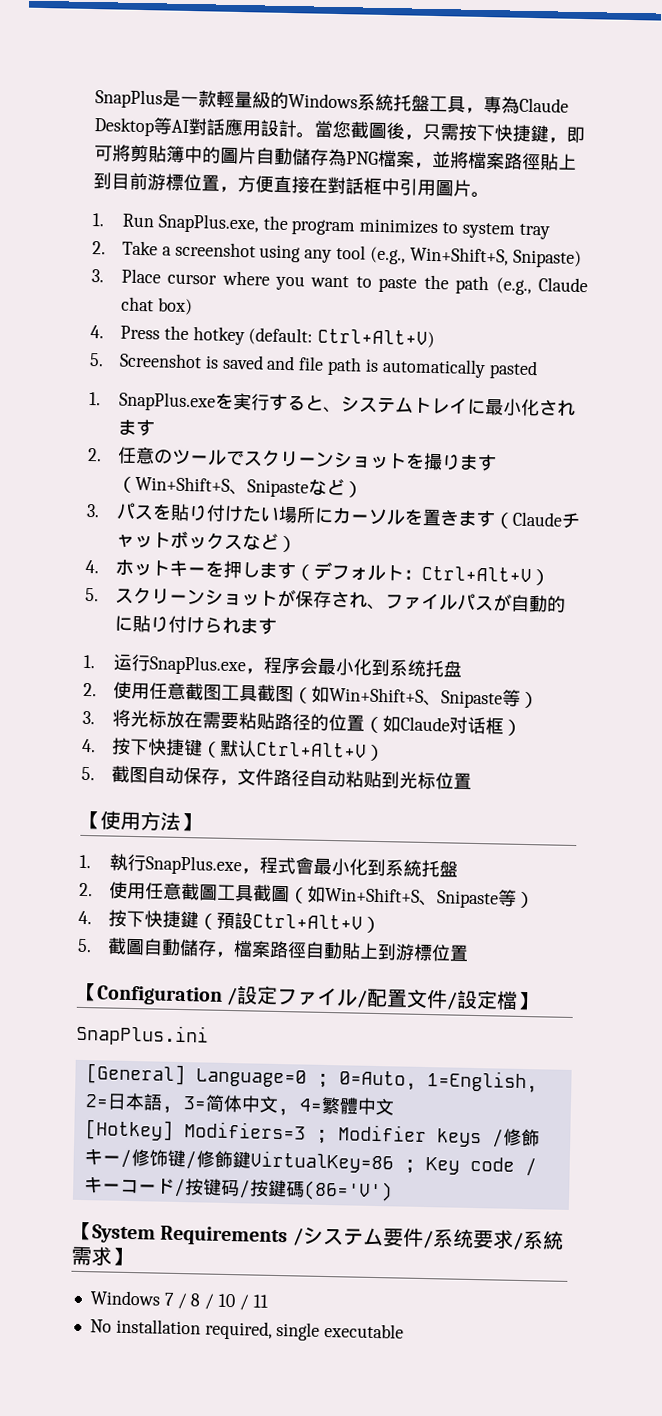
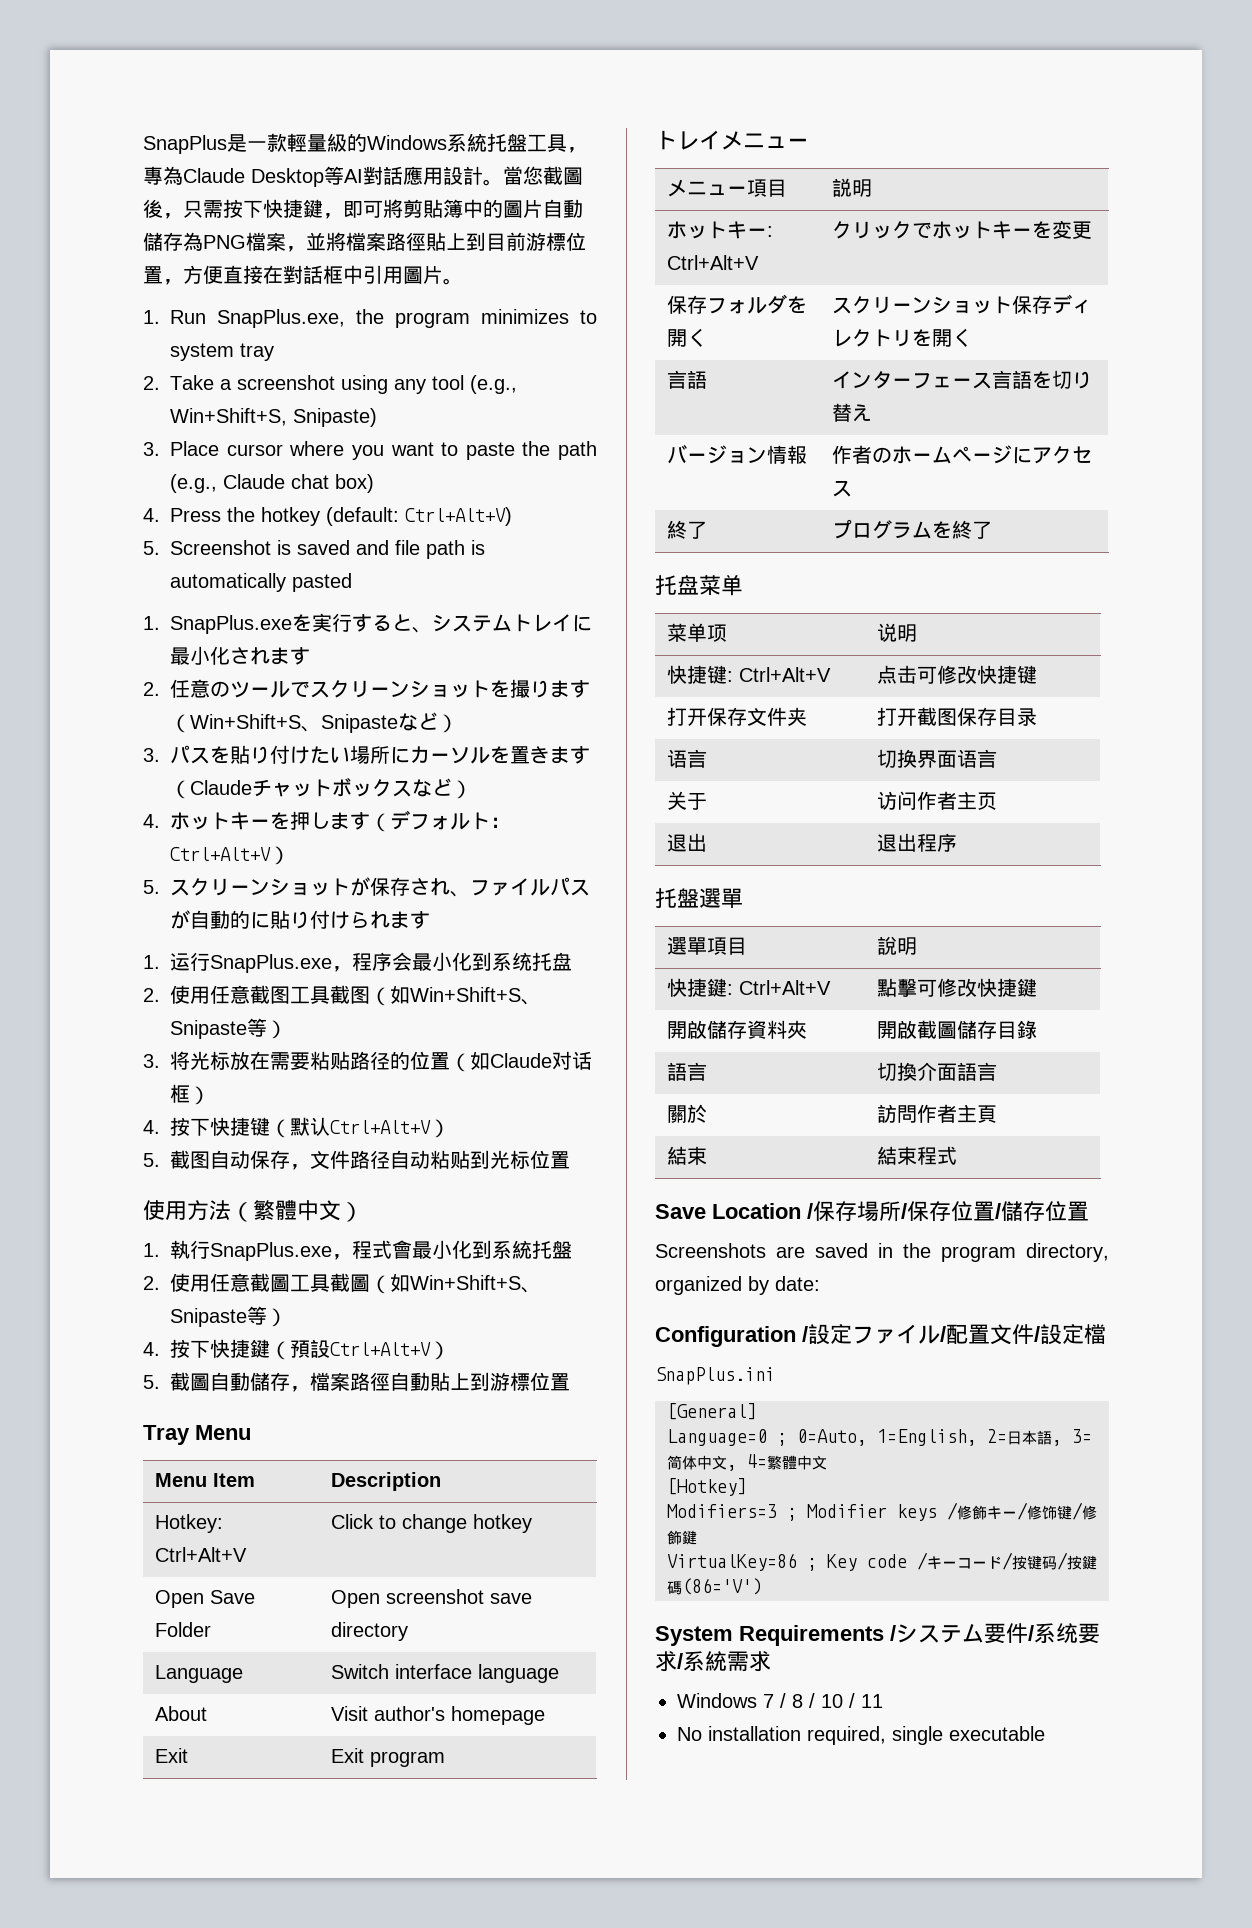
[80,810,101,830] 【 -> (570, 1160) none
[180,812,201,832] 】 -> [231,1200,363,1222] （繁體中文）
[76,982,98,1002] 【 -> [143,1425,251,1445] [155,1473,256,1487] [331,1472,442,1491] [155,1514,224,1533] [155,1547,248,1562] [331,1514,533,1533] [155,1590,256,1608] [155,1622,212,1637] [331,1589,533,1608] [331,1622,409,1641] [155,1665,244,1683] [331,1664,560,1683] [155,1706,208,1721] [331,1706,546,1725] [155,1748,189,1763] [331,1748,446,1767] [655,130,809,150] [667,179,788,197] [832,178,873,197] [667,221,774,239] [667,255,760,270] [832,220,1093,239] [667,294,808,314] [667,328,708,347] [832,294,1093,314] [832,328,973,347] [667,370,708,389] [832,370,1093,389] [832,403,873,422] [667,444,808,464] [832,445,1093,464] [832,480,853,497] [667,520,708,539] [832,519,993,539] [655,575,743,596] [667,623,728,642] [877,623,918,642] [667,665,832,684] [877,665,1038,684] [667,707,808,727] [877,707,1038,726] [667,749,708,768] [877,749,998,768] [667,791,708,810] [877,791,998,810] [667,833,708,852] [877,833,958,852] [655,888,743,908] [667,937,748,955] [877,936,918,955] [667,978,832,997] [877,978,1038,997] [667,1020,808,1039] [877,1020,1038,1039] [667,1062,708,1081] [877,1062,998,1081] [667,1104,708,1123] [877,1104,998,1123] [667,1146,708,1165] [877,1146,958,1165] [655,1201,1089,1222] [655,1243,1109,1262] [655,1276,820,1295] Tray Menu // Menu Item | Description // Hotkey: Ctrl+Alt+V | Click to change hotkey // Open Save Folder | Open screenshot save directory // Language | Switch interface language // About | Visit author's homepage // Exit | Exit program // トレイメニュー // メニュー項目 | 説明 // ホットキー: Ctrl+Alt+V | クリックでホットキーを変更 // 保存フォルダを開く | スクリーンショット保存ディレクトリを開く // 言語 | インターフェース言語を切り替え // バージョン情報 | 作者のホームページにアクセス // 終了 | プログラムを終了 // 托盘菜单 // 菜单项 | 说明 // 快捷键: Ctrl+Alt+V | 点击可修改快捷键 // 打开保存文件夹 | 打开截图保存目录 // 语言 | 切换界面语言 // 关于 | 访问作者主页 // 退出 | 退出程序 // 托盤選單 // 選單項目 | 說明 // 快捷鍵: Ctrl+Alt+V | 點擊可修改快捷鍵 // 開啟儲存資料夾 | 開啟截圖儲存目錄 // 語言 | 切換介面語言 // 關於 | 訪問作者主頁 // 結束 | 結束程式 // Save Location /保存場所/保存位置/儲存位置 // Screenshots are saved in the program directory, organized by date: //
[516,991,539,1011] 】 -> (1106, 1334) none
(186, 1074) none -> (757, 1411) //
(174, 1130) none -> (747, 1487) //
(251, 1160) none -> (697, 1537) //
[72,1221,93,1241] 【 -> (762, 1586) none
[111,1247,132,1267] 】 -> (771, 1661) none

